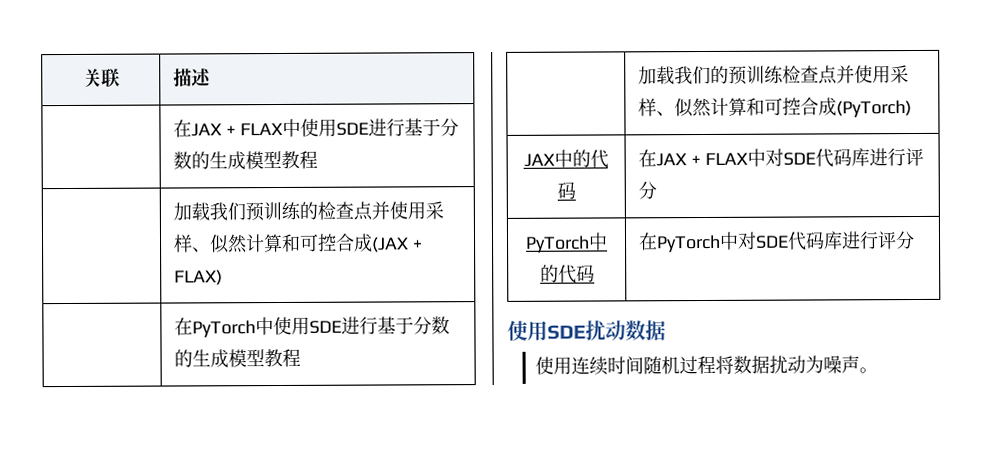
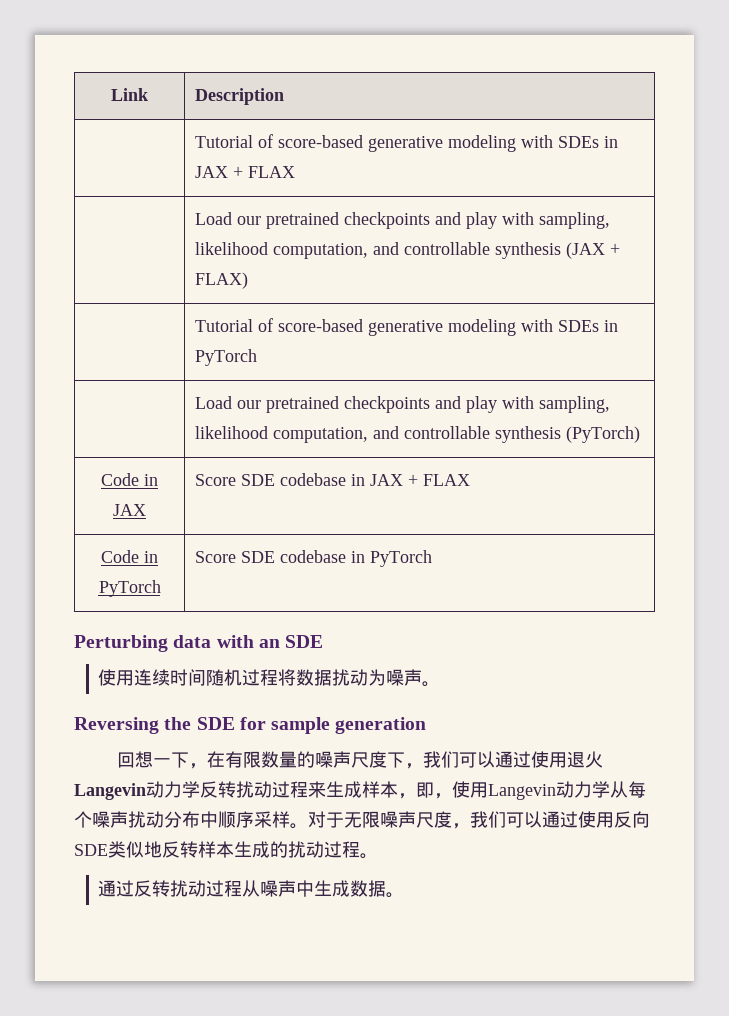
[82,68,120,88] [173,68,213,87] [173,118,459,138] [173,150,319,170] [173,201,445,222] [173,233,423,254] [174,269,224,286] [174,316,451,338] [174,348,302,368] [638,65,910,85] [638,97,838,118] 关联 | 描述 // | 在JAX + FLAX中使用SDE进行基于分数的生成模型教程 // | 加载我们预训练的检查点并使用采样、似然计算和可控合成(JAX + FLAX) // | 在PyTorch中使用SDE进行基于分数的生成模型教程 // | 加载我们的预训练检查点并使用采样、似然计算和可控合成 -> [111,88,148,101] [195,88,285,105] [195,134,619,152] [195,166,296,178] [195,212,611,229] [195,242,621,259] [195,272,249,289] [195,318,619,336] [195,349,258,366] [195,396,611,413] [195,426,562,443] Link | Description // | Tutorial of score-based generative modeling with SDEs in JAX + FLAX // | Load our pretrained checkpoints and play with sampling, likelihood computation, and controllable synthesis (JAX + FLAX) // | Tutorial of score-based generative modeling with SDEs in PyTorch // | Load our pretrained checkpoints and play with sampling, likelihood computation, and controllable synthesis
[523,149,609,169] [556,181,576,200] [638,147,924,168] [638,181,658,200] [525,232,608,253] [539,264,595,284] [638,231,916,253] [507,320,666,341] JAX中的代码 | 在JAX + FLAX中对SDE代码库进行评分 // PyTorch中的代码 | 在PyTorch中对SDE代码库进行评分 // 使用SDE扰动数据 -> [101,473,158,486] [113,504,146,516] [195,473,471,486] [101,550,158,563] [98,580,161,597] [195,550,433,567] [74,635,324,652] Code in JAX | Score SDE codebase in JAX + FLAX // Code in PyTorch | Score SDE codebase in PyTorch // Perturbing data with an SDE
(878, 370) none -> [74,717,427,734] [117,751,604,769] [74,781,646,800] [74,811,650,829] [74,841,378,859] [98,880,405,898] // Reversing the SDE for sample generation // 回想一下，在有限数量的噪声尺度下，我们可以通过使用退火Langevin动力学反转扰动过程来生成样本，即，使用Langevin动力学从每个噪声扰动分布中顺序采样。对于无限噪声尺度，我们可以通过使用反向SDE类似地反转样本生成的扰动过程。 // 通过反转扰动过程从噪声中生成数据。

